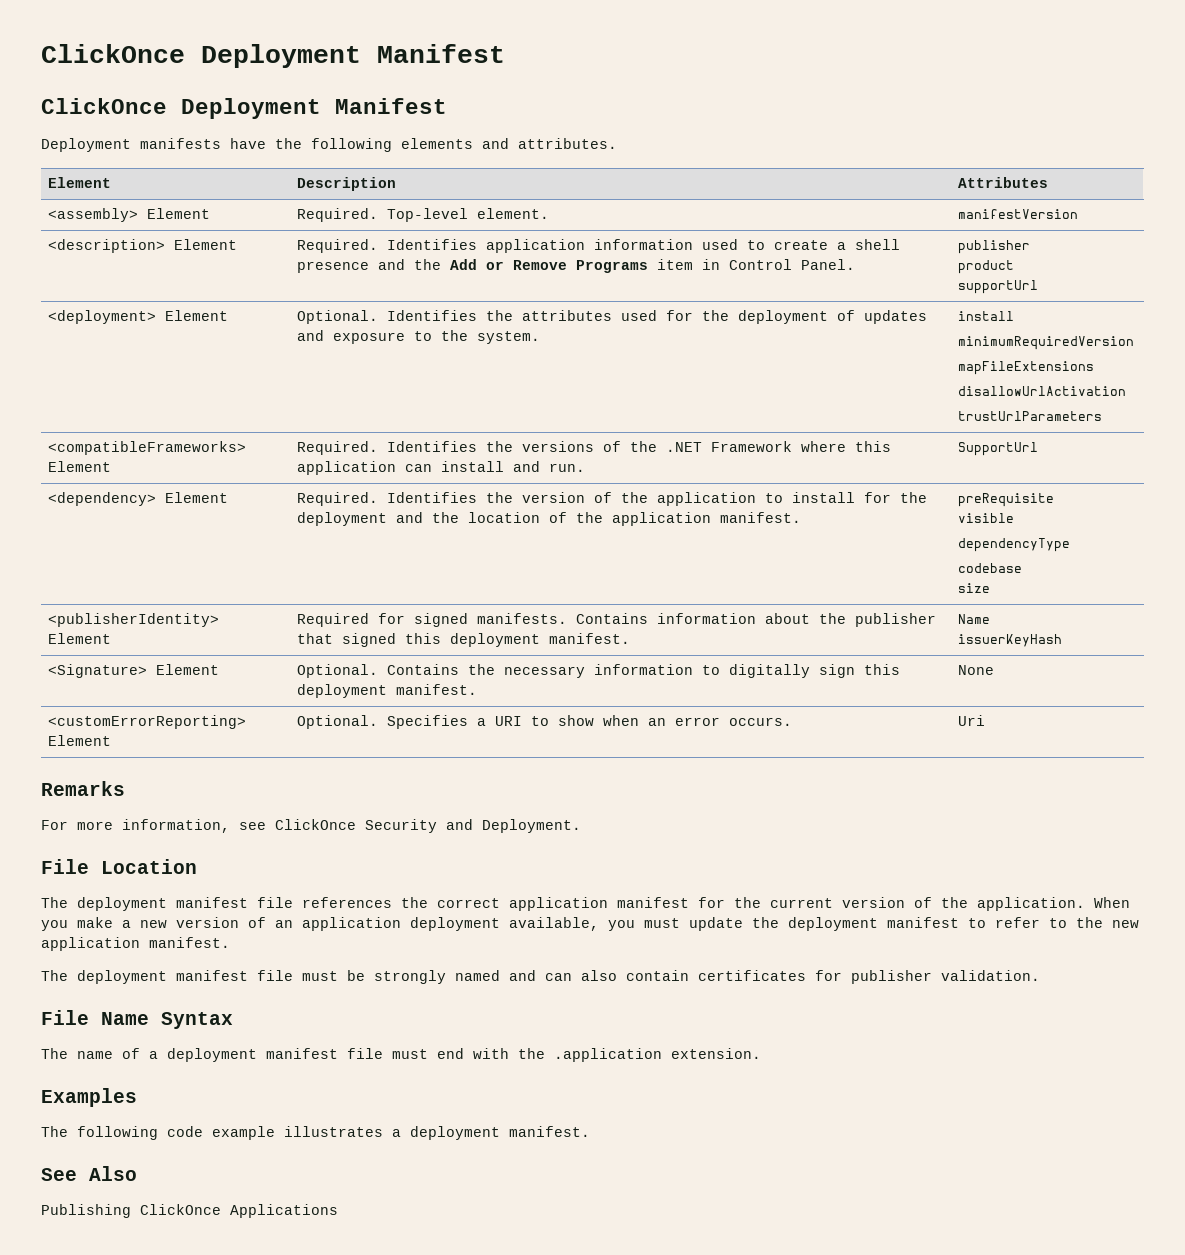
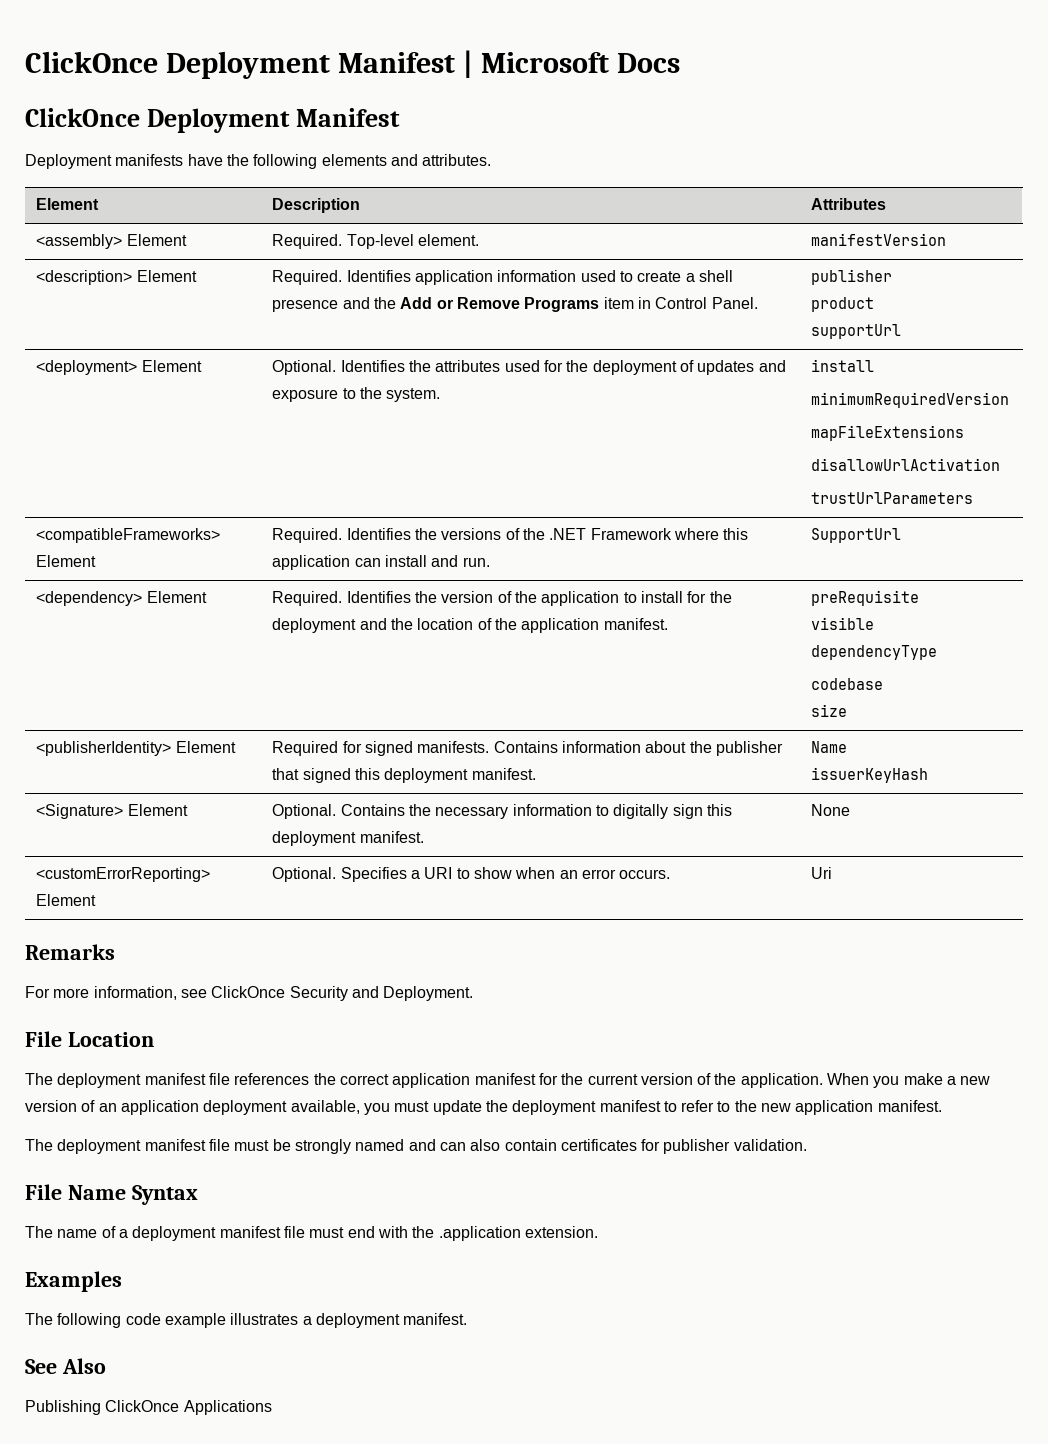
[41,44,505,68] ClickOnce Deployment Manifest -> [25,50,680,79] ClickOnce Deployment Manifest | Microsoft Docs

